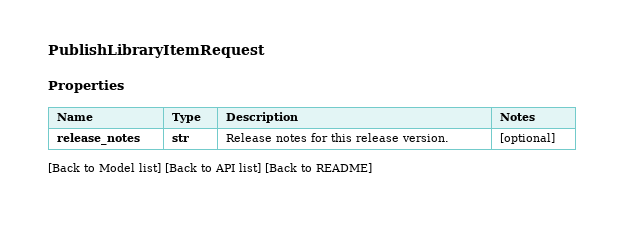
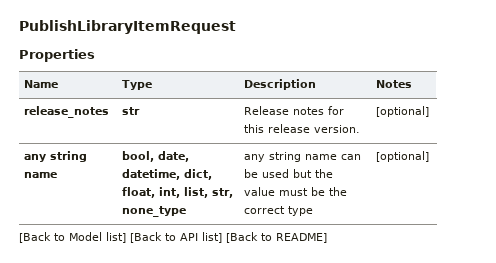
(555, 138) none -> [24,151,88,162] [24,172,58,178] [122,151,190,162] [122,169,213,180] [122,187,234,198] [122,206,187,217] [244,152,362,162] [244,169,334,178] [244,187,348,196] [244,206,314,216] [376,151,430,162] // any string name | bool, date, datetime, dict, float, int, list, str, none_type | any string name can be used but the value must be the correct type | [optional]

